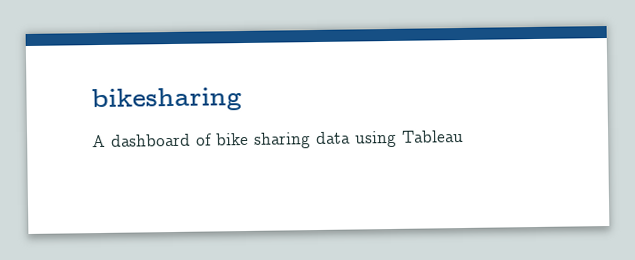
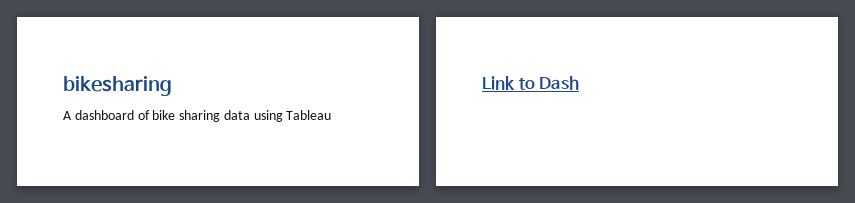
(464, 136) none -> [482,76,580,90] // Link to Dash

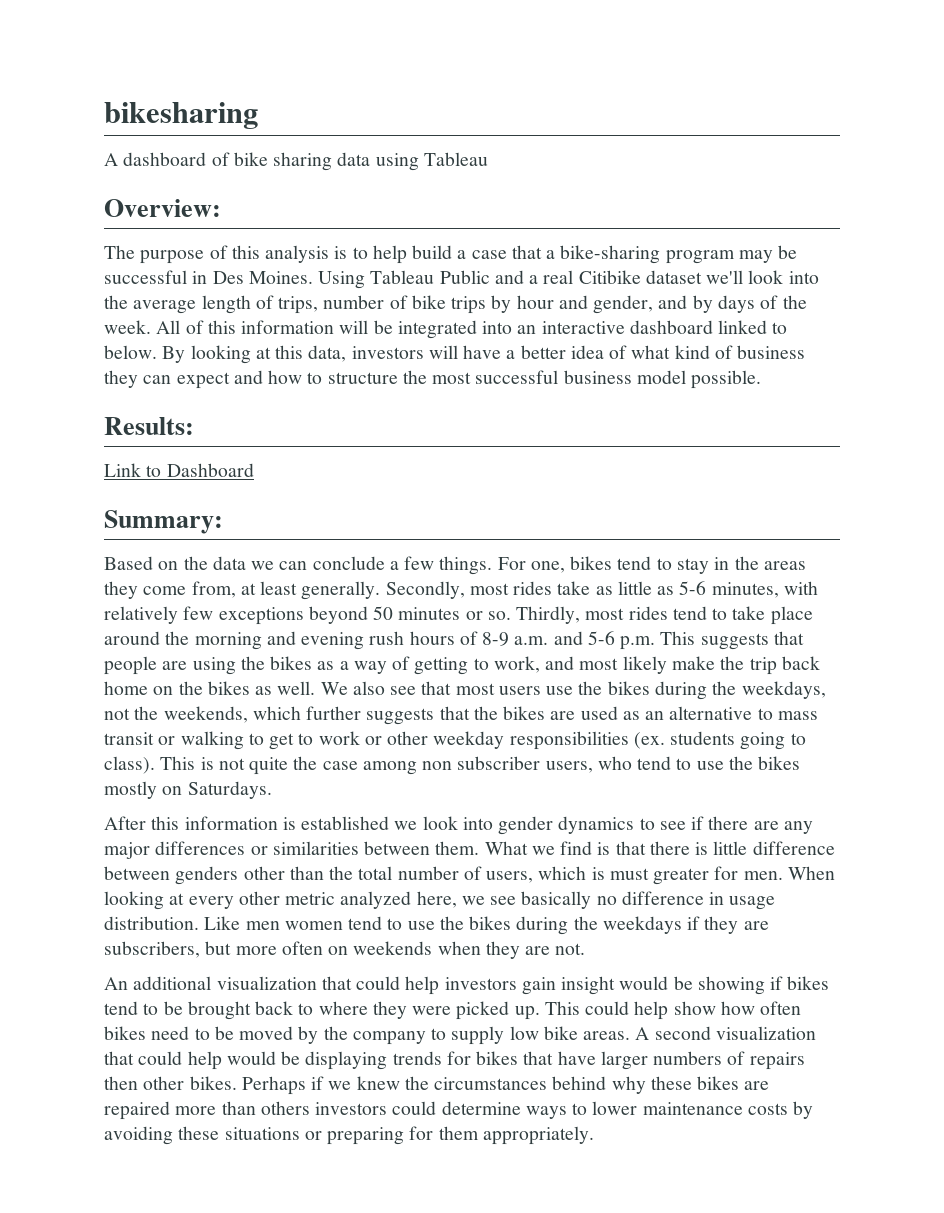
[482,76,580,90] Link to Dash -> [104,199,221,217] [104,245,798,264] [104,270,819,289] [104,295,807,314] [104,320,788,339] [104,345,806,364] [104,370,762,389] [104,417,194,435] [104,463,254,477] [104,510,223,534] [104,556,806,575] [104,581,818,600] [104,606,813,625] [104,631,804,650] [104,656,820,675] [104,681,826,700] [104,706,818,725] [104,731,806,750] [104,756,801,775] [104,781,272,799] [104,816,813,835] [104,841,835,859] [104,866,835,885] [104,891,776,910] [104,916,769,935] [104,941,586,959] [104,976,830,995] [104,1001,802,1020] [104,1026,816,1045] [104,1051,805,1070] [104,1076,770,1095] [104,1101,814,1120] [104,1126,594,1145] Overview: // The purpose of this analysis is to help build a case that a bike-sharing program may be successful in Des Moines. Using Tableau Public and a real Citibike dataset we'll look into the average length of trips, number of bike trips by hour and gender, and by days of the week. All of this information will be integrated into an interactive dashboard linked to below. By looking at this data, investors will have a better idea of what kind of business they can expect and how to structure the most successful business model possible. // Results: // Link to Dashboard // Summary: // Based on the data we can conclude a few things. For one, bikes tend to stay in the areas they come from, at least generally. Secondly, most rides take as little as 5-6 minutes, with relatively few exceptions beyond 50 minutes or so. Thirdly, most rides tend to take place around the morning and evening rush hours of 8-9 a.m. and 5-6 p.m. This suggests that people are using the bikes as a way of getting to work, and most likely make the trip back home on the bikes as well. We also see that most users use the bikes during the weekdays, not the weekends, which further suggests that the bikes are used as an alternative to mass transit or walking to get to work or other weekday responsibilities (ex. students going to class). This is not quite the case among non subscriber users, who tend to use the bikes mostly on Saturdays. // After this information is established we look into gender dynamics to see if there are any major differences or similarities between them. What we find is that there is little difference between genders other than the total number of users, which is must greater for men. When looking at every other metric analyzed here, we see basically no difference in usage distribution. Like men women tend to use the bikes during the weekdays if they are subscribers, but more often on weekends when they are not. // An additional visualization that could help investors gain insight would be showing if bikes tend to be brought back to where they were picked up. This could help show how often bikes need to be moved by the company to supply low bike areas. A second visualization that could help would be displaying trends for bikes that have larger numbers of repairs then other bikes. Perhaps if we knew the circumstances behind why these bikes are repaired more than others investors could determine ways to lower maintenance costs by avoiding these situations or preparing for them appropriately.

